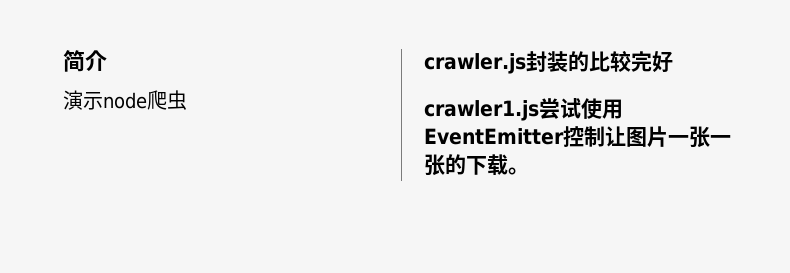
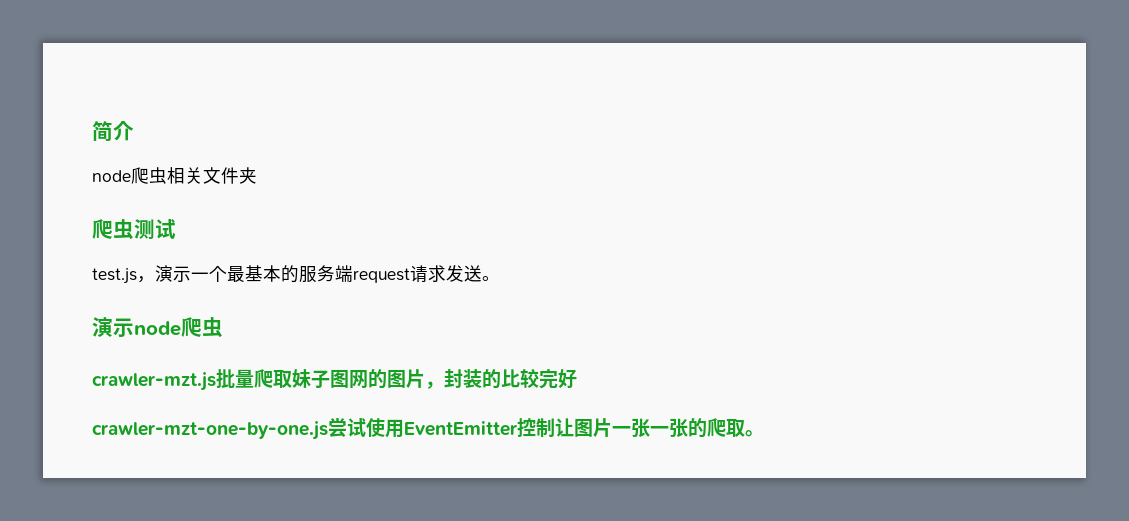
[63,90,187,110] [424,53,526,74] 演示node爬虫 // crawler.js -> [92,167,257,184] [92,219,176,239] [92,265,500,284] [92,317,223,337] [92,369,444,391] node爬虫相关文件夹 // 爬虫测试 // test.js，演示一个最基本的服务端request请求发送。 // 演示node爬虫 // crawler-mzt.js批量爬取妹子图网的图片，
[424,100,539,121] crawler1.js -> [92,421,328,440] crawler-mzt-one-by-one.js
[466,154,508,175] 下载 -> [707,418,745,437] 爬取

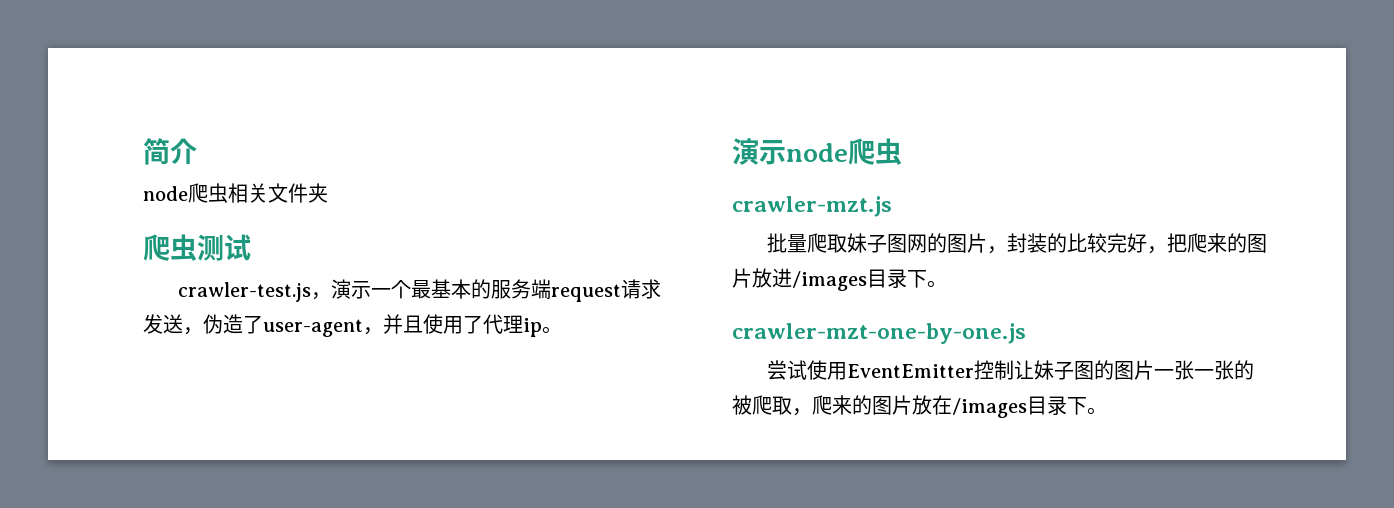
[92,268,137,284] test.js -> [177,282,311,302] crawler-test.js
(482, 273) none -> [183,314,542,337] ，伪造了user-agent，并且使用了代理ip
(216, 381) none -> (892, 206) //
(577, 379) none -> [1146,233,1267,254] [732,268,947,291] ，把爬来的图片放进/images目录下。
(328, 430) none -> (1026, 333) //
(574, 427) none -> [1033,360,1114,380] 妹子图的
[707,418,745,437] 爬取 -> [732,395,1087,418] 被爬取，爬来的图片放在/images目录下

